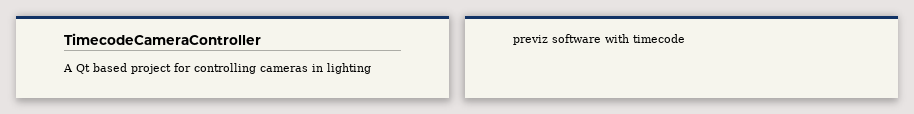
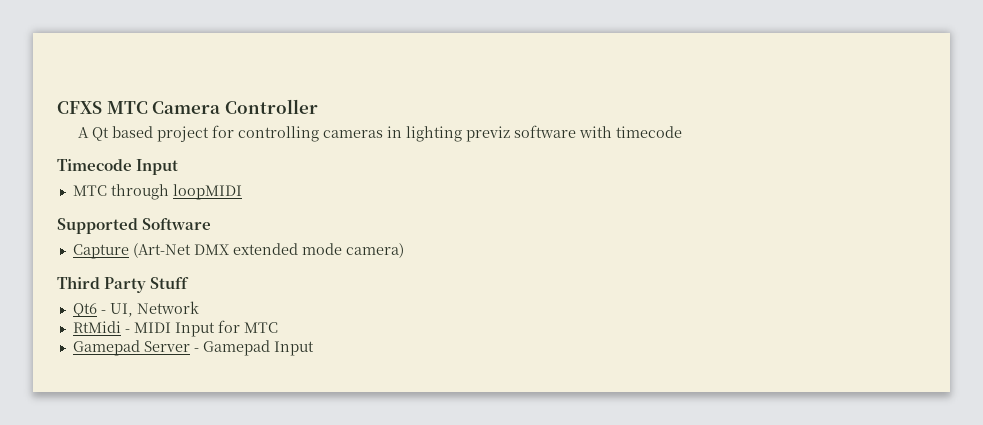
[64,33,261,45] TimecodeCameraController -> [57,99,318,114] CFXS MTC Camera Controller
(685, 38) none -> [57,159,179,175] [72,184,242,200] [57,218,212,234] [72,243,404,259] [57,276,190,293] [72,301,199,317] [72,320,278,337] [72,340,314,356] // Timecode Input // MTC through loopMIDI // Supported Software // Capture (Art-Net DMX extended mode camera) // Third Party Stuff // Qt6 - UI, Network // RtMidi - MIDI Input for MTC // Gamepad Server - Gamepad Input

